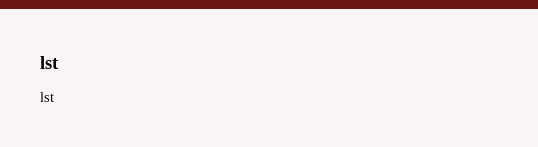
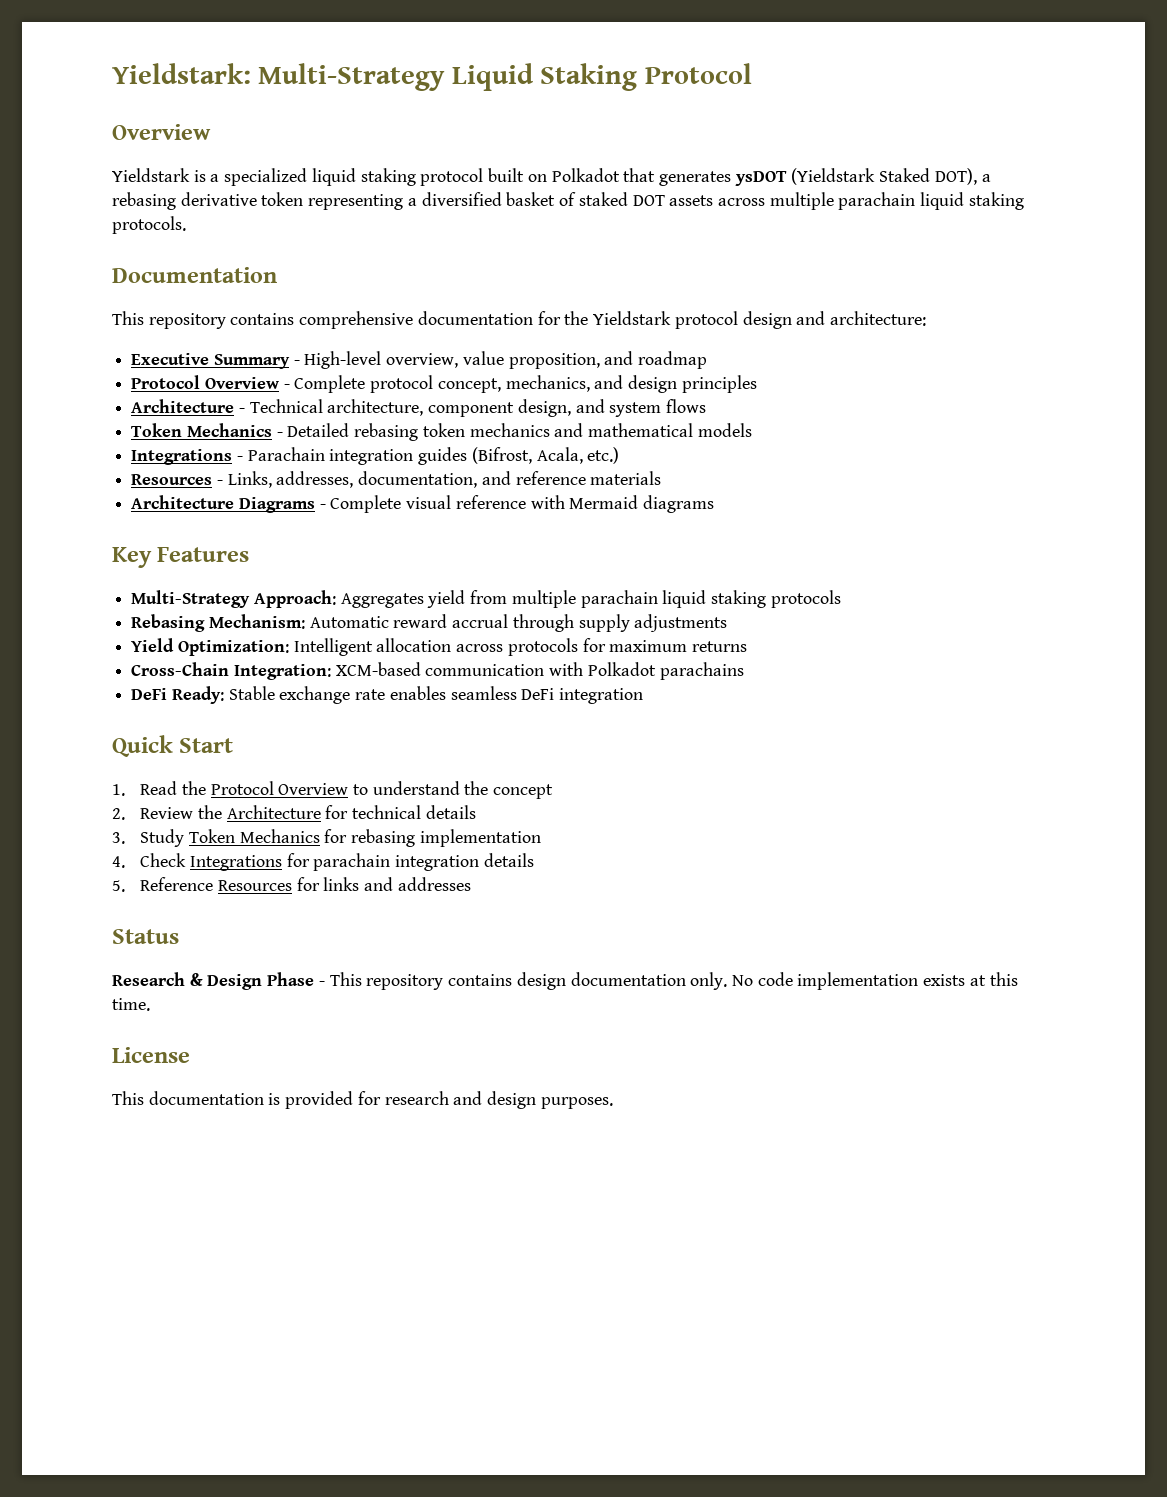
[40,56,59,69] [40,92,54,102] lst // lst -> [112,63,752,91] [112,124,211,140] [112,168,991,186] [112,192,1024,210] [112,216,186,234] [112,267,277,283] [112,311,926,329] [131,351,708,369] [131,375,757,393] [131,399,707,417] [131,423,752,441] [131,447,620,465] [131,471,662,488] [131,495,715,513] [112,547,250,568] [131,590,841,608] [131,614,728,632] [131,638,748,656] [131,662,744,680] [131,686,644,704] [112,735,234,757] [112,781,554,799] [112,805,476,820] [112,829,541,847] [112,853,534,871] [112,877,471,892] [112,929,179,944] [112,972,1018,990] [112,998,150,1011] [112,1047,190,1063] [112,1091,613,1109] Yieldstark: Multi-Strategy Liquid Staking Protocol // Overview // Yieldstark is a specialized liquid staking protocol built on Polkadot that generates ysDOT (Yieldstark Staked DOT), a rebasing derivative token representing a diversified basket of staked DOT assets across multiple parachain liquid staking protocols. // Documentation // This repository contains comprehensive documentation for the Yieldstark protocol design and architecture: // Executive Summary - High-level overview, value proposition, and roadmap // Protocol Overview - Complete protocol concept, mechanics, and design principles // Architecture - Technical architecture, component design, and system flows // Token Mechanics - Detailed rebasing token mechanics and mathematical models // Integrations - Parachain integration guides (Bifrost, Acala, etc.) // Resources - Links, addresses, documentation, and reference materials // Architecture Diagrams - Complete visual reference with Mermaid diagrams // Key Features // Multi-Strategy Approach: Aggregates yield from multiple parachain liquid staking protocols // Rebasing Mechanism: Automatic reward accrual through supply adjustments // Yield Optimization: Intelligent allocation across protocols for maximum returns // Cross-Chain Integration: XCM-based communication with Polkadot parachains // DeFi Ready: Stable exchange rate enables seamless DeFi integration // Quick Start // 1. Read the Protocol Overview to understand the concept // 2. Review the Architecture for technical details // 3. Study Token Mechanics for rebasing implementation // 4. Check Integrations for parachain integration details // 5. Reference Resources for links and addresses // Status // Research & Design Phase - This repository contains design documentation only. No code implementation exists at this time. // License // This documentation is provided for research and design purposes.

